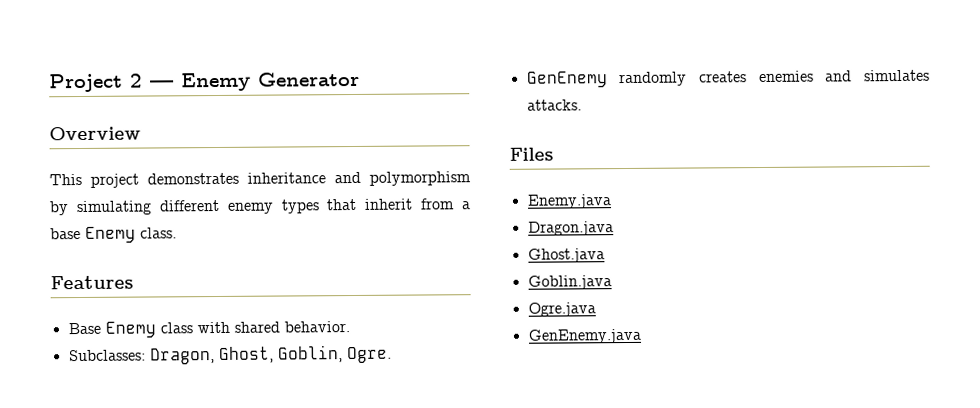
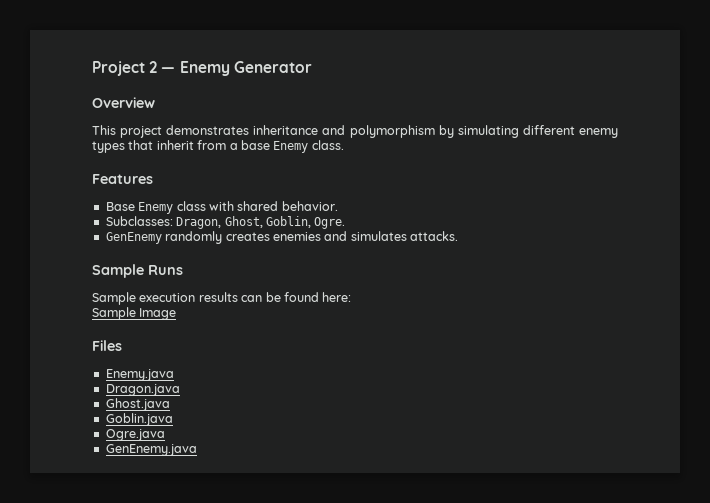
(582, 105) none -> [92,264,183,278] [92,292,352,305] [92,307,177,320] // Sample Runs // Sample execution results can be found here: // Sample Image

